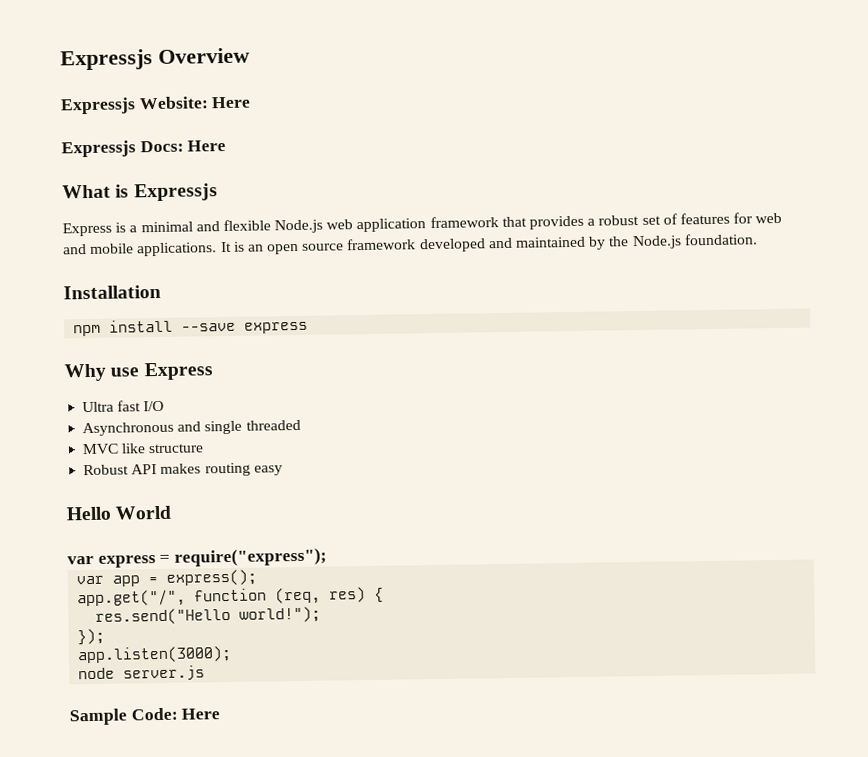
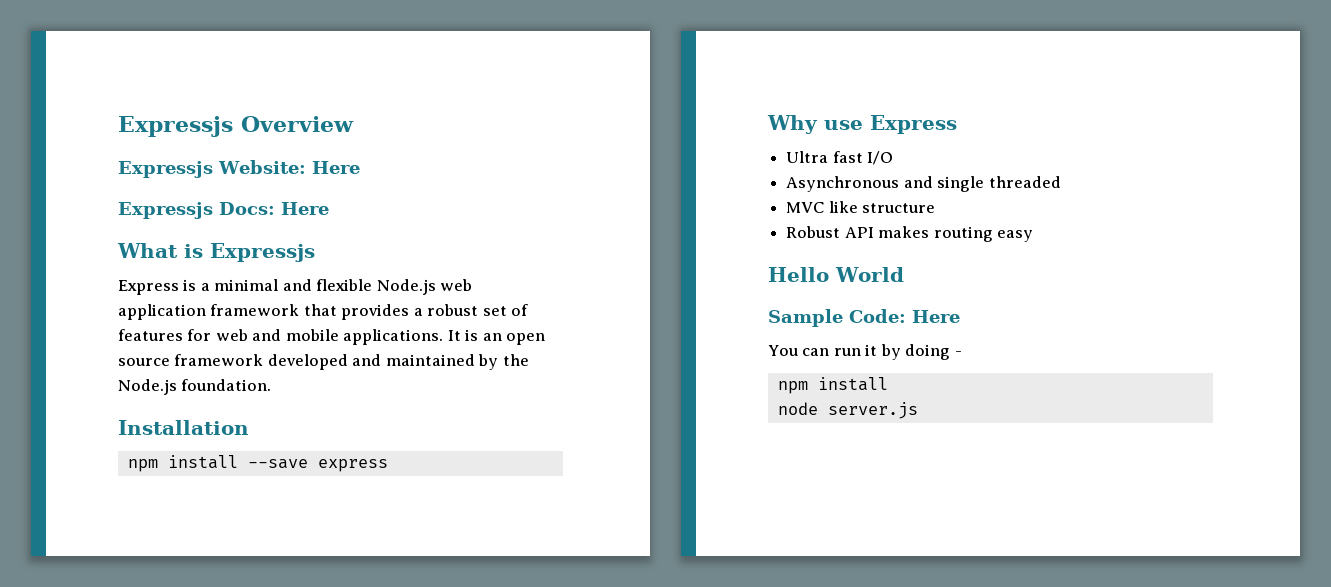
[67,547,328,568] [76,569,258,587] [77,587,385,608] [95,606,322,625] [77,628,106,646] [77,645,233,664] var express = require("express"); // var app = express(); // app.get("/", function (req, res) { // res.send("Hello world!"); // }); // app.listen(3000); -> [768,309,960,327] [768,344,962,360] [777,377,888,394] Sample Code: Here // You can run it by doing - // npm install
[69,707,221,726] // Sample Code: Here -> (918, 410) none

